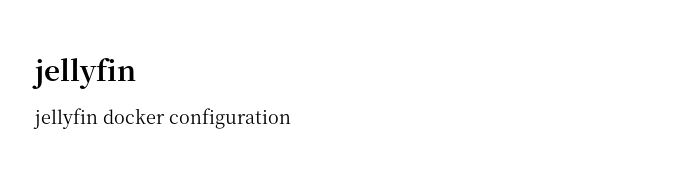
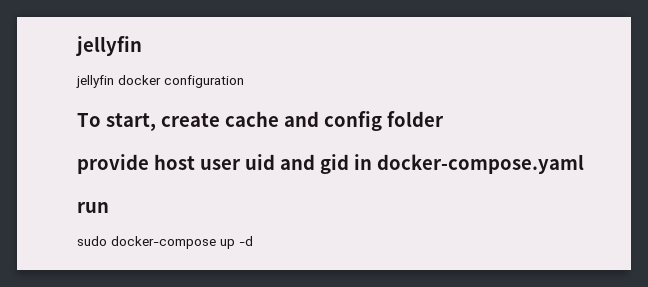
(291, 118) none -> [77,111,444,131] [77,154,584,174] [77,202,109,213] [77,236,253,249] // To start, create cache and config folder // provide host user uid and gid in docker-compose.yaml // run // sudo docker-compose up -d

